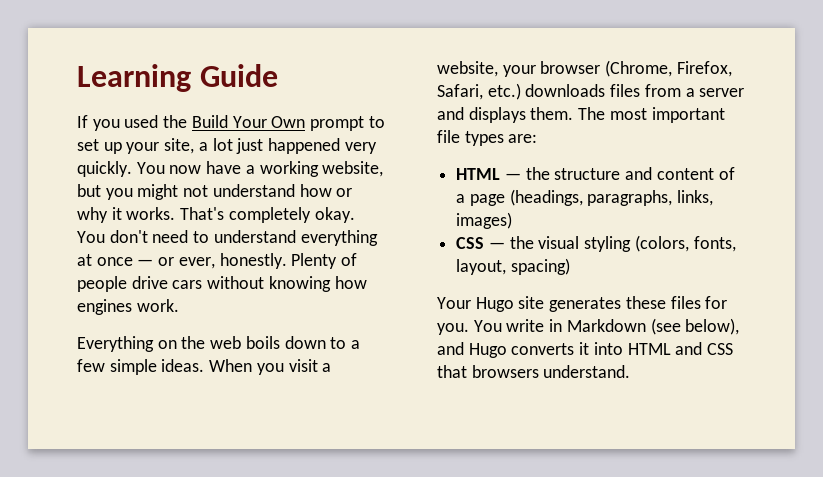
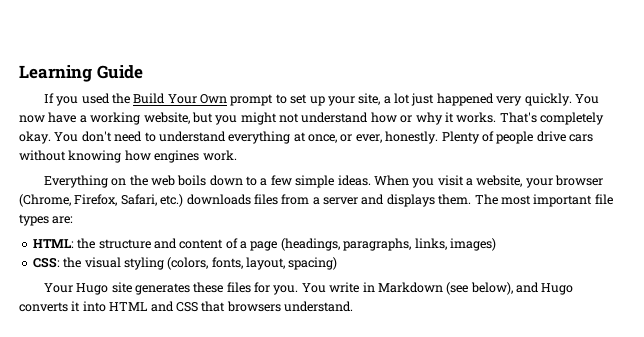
[96,257,154,266] once — -> [308,134,337,143] once,
[456,168,521,180] HTML — -> [32,239,74,248] HTML:
[456,237,505,249] CSS — -> [32,257,60,268] CSS:

